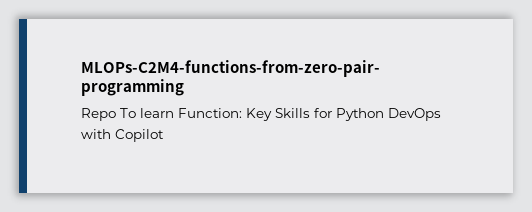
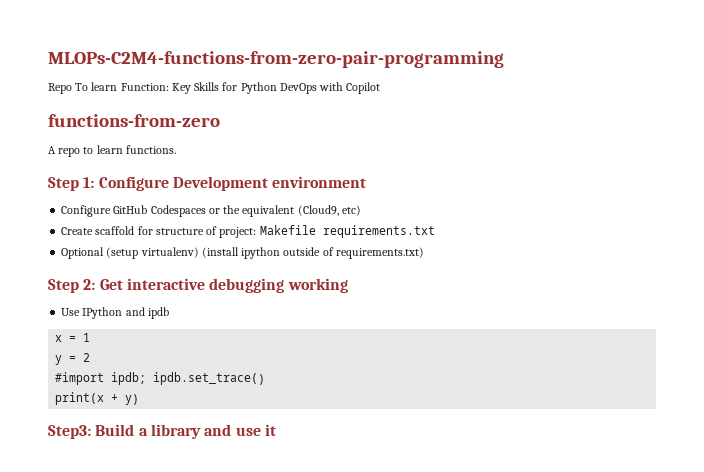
(164, 135) none -> [48,114,220,127] [48,145,176,157] [48,176,367,191] [61,205,361,217] [61,225,435,238] [61,247,424,259] [48,278,348,293] [61,307,169,319] [55,333,91,342] [55,353,91,365] [55,372,266,385] [55,392,140,405] [48,424,276,439] // functions-from-zero // A repo to learn functions. // Step 1: Configure Development environment // Configure GitHub Codespaces or the equivalent (Cloud9, etc) // Create scaffold for structure of project: Makefile requirements.txt // Optional (setup virtualenv) (install ipython outside of requirements.txt) // Step 2: Get interactive debugging working // Use IPython and ipdb // x = 1 // y = 2 // #import ipdb; ipdb.set_trace() // print(x + y) // Step3: Build a library and use it

